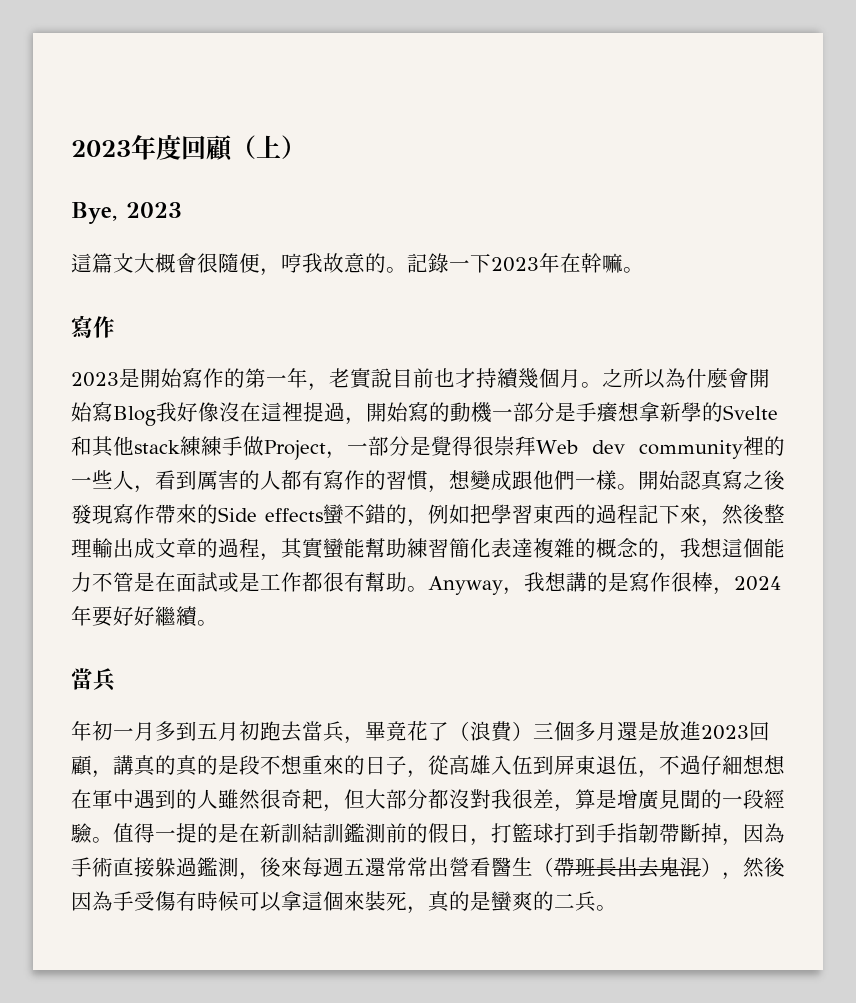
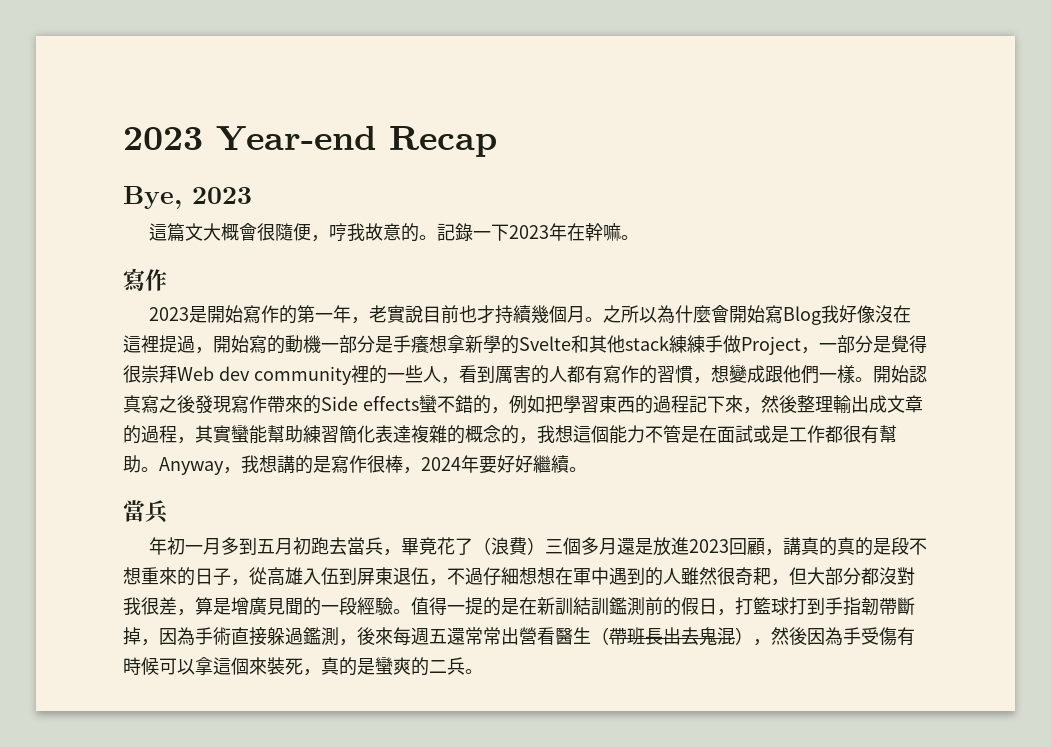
[71,134,306,161] 2023年度回顧（上） -> [123,126,497,157] 2023 Year-end Recap

